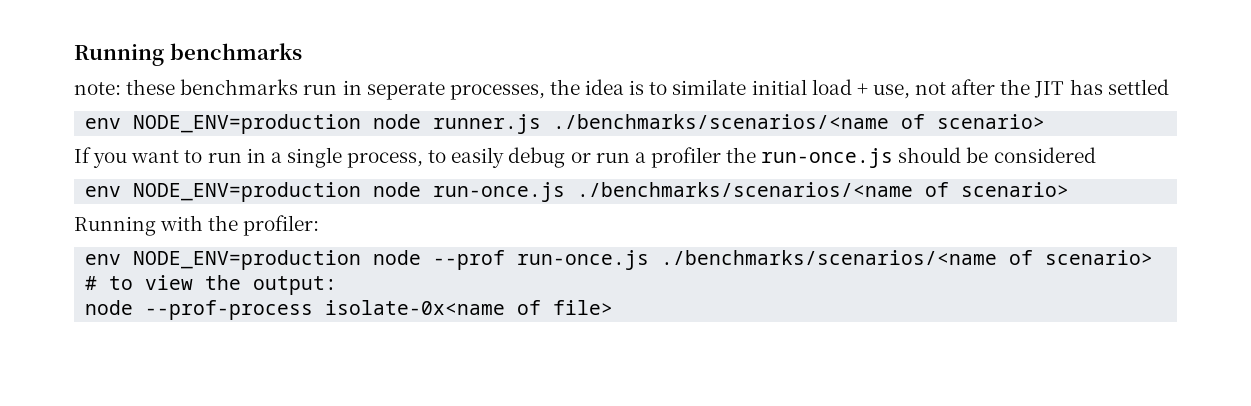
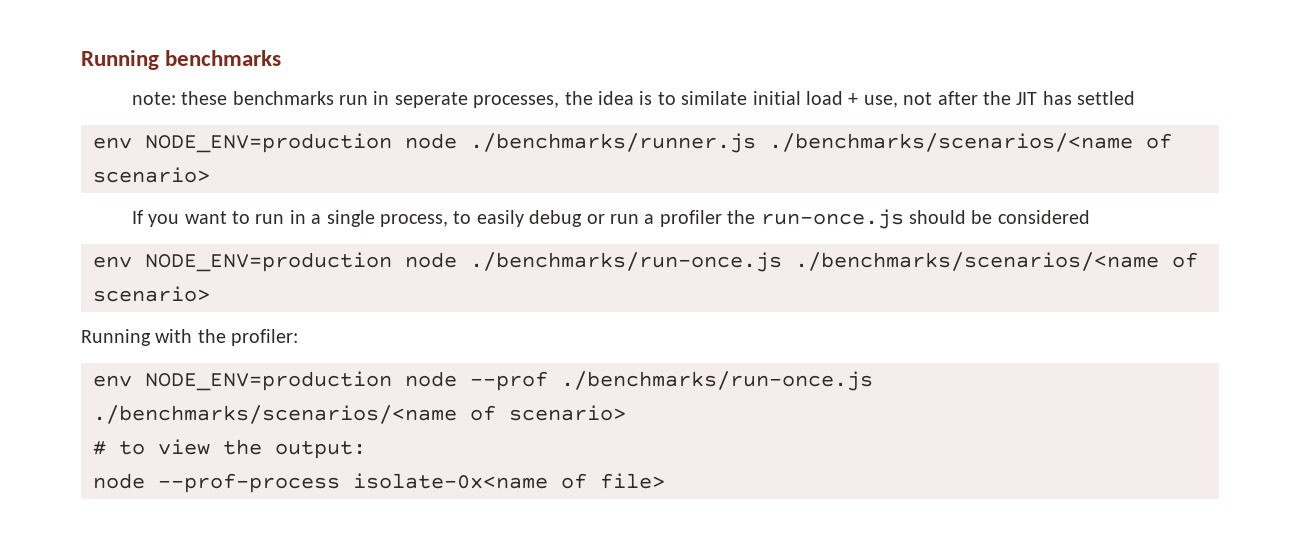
[433,114,542,134] runner.js -> [470,133,756,153] ./benchmarks/runner.js
[433,182,566,202] run-once.js -> [470,252,782,272] ./benchmarks/run-once.js
[517,250,650,270] run-once.js -> [561,371,873,391] ./benchmarks/run-once.js

